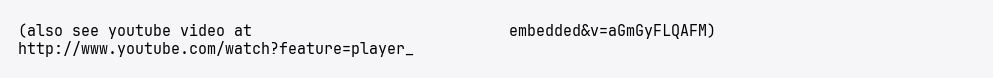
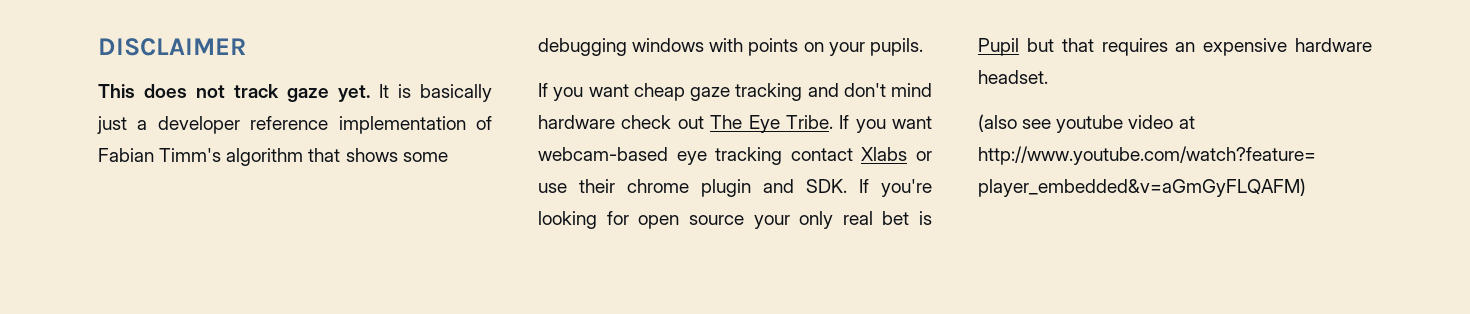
(18, 30) none -> [98,38,246,56] [98,84,492,102] [97,116,492,134] [98,148,448,166] [538,38,923,56] [538,83,932,101] [538,115,932,133] [538,147,932,165] [538,179,932,197] [538,211,932,229] [978,38,1372,56] [978,70,1048,84] DISCLAIMER // This does not track gaze yet. It is basically just a developer reference implementation of Fabian Timm's algorithm that shows some debugging windows with points on your pupils. // If you want cheap gaze tracking and don't mind hardware check out The Eye Tribe. If you want webcam-based eye tracking contact Xlabs or use their chrome plugin and SDK. If you're looking for open source your only real bet is Pupil but that requires an expensive hardware headset. //

